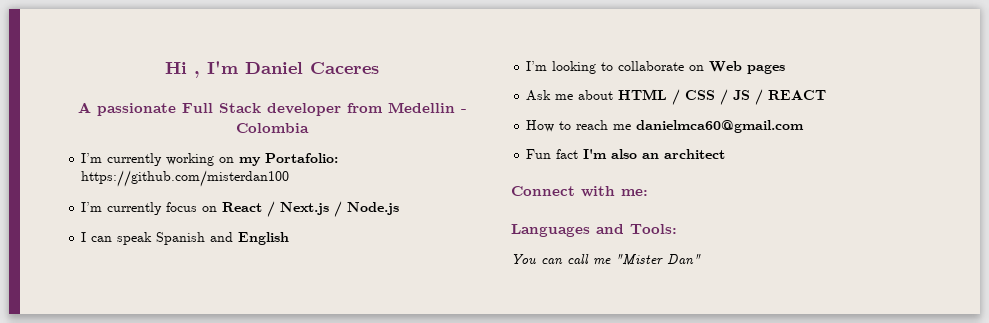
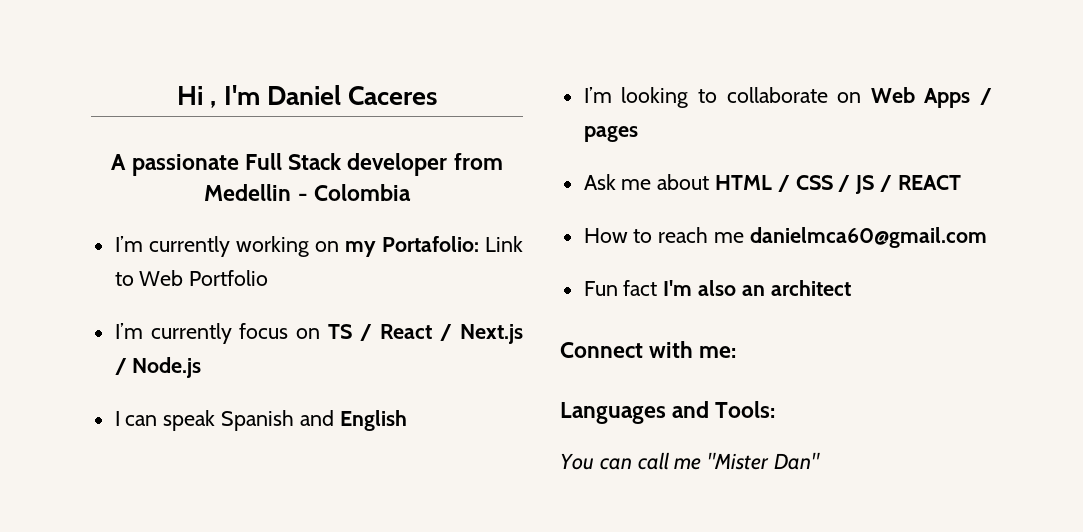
[81,170,290,187] https://github.com/misterdan100 -> [485,236,523,252] [114,270,269,286] Link to Web Portfolio
(218, 209) none -> [328,324,373,341] TS /
(743, 66) none -> [924,88,992,108] Apps /

